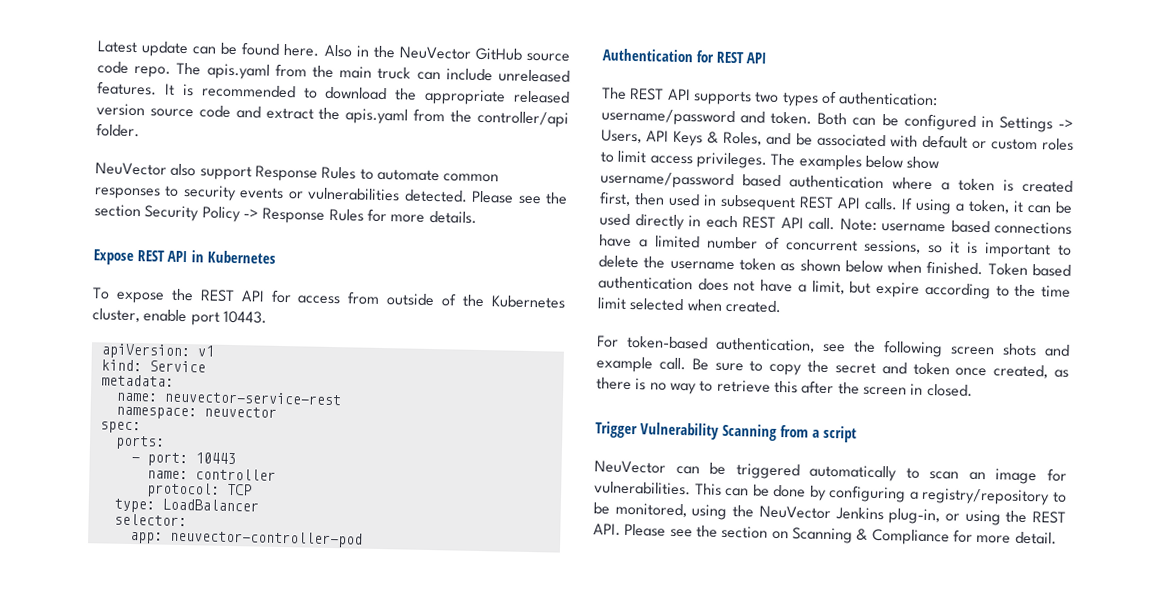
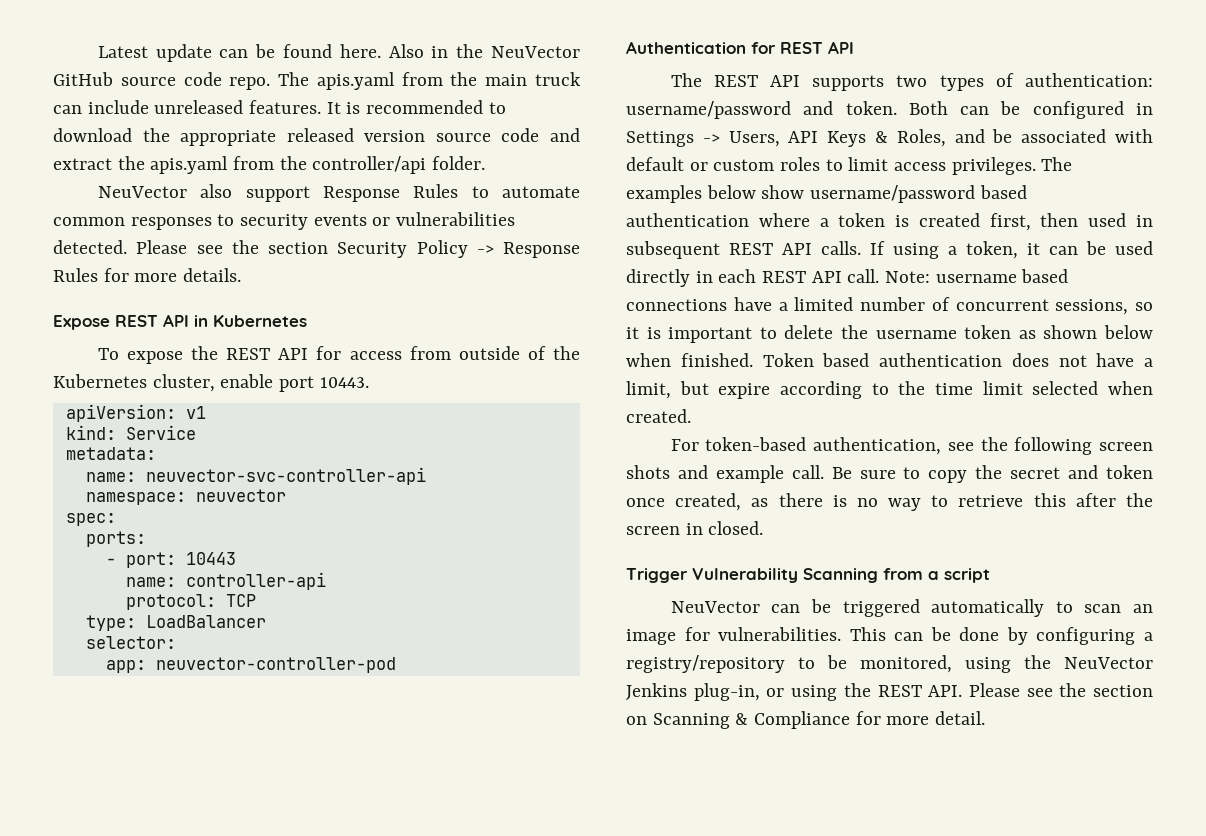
[163,390,342,406] neuvector-service-rest -> [145,467,426,485] neuvector-svc-controller-api
[194,468,276,481] controller -> [185,572,326,590] controller-api

